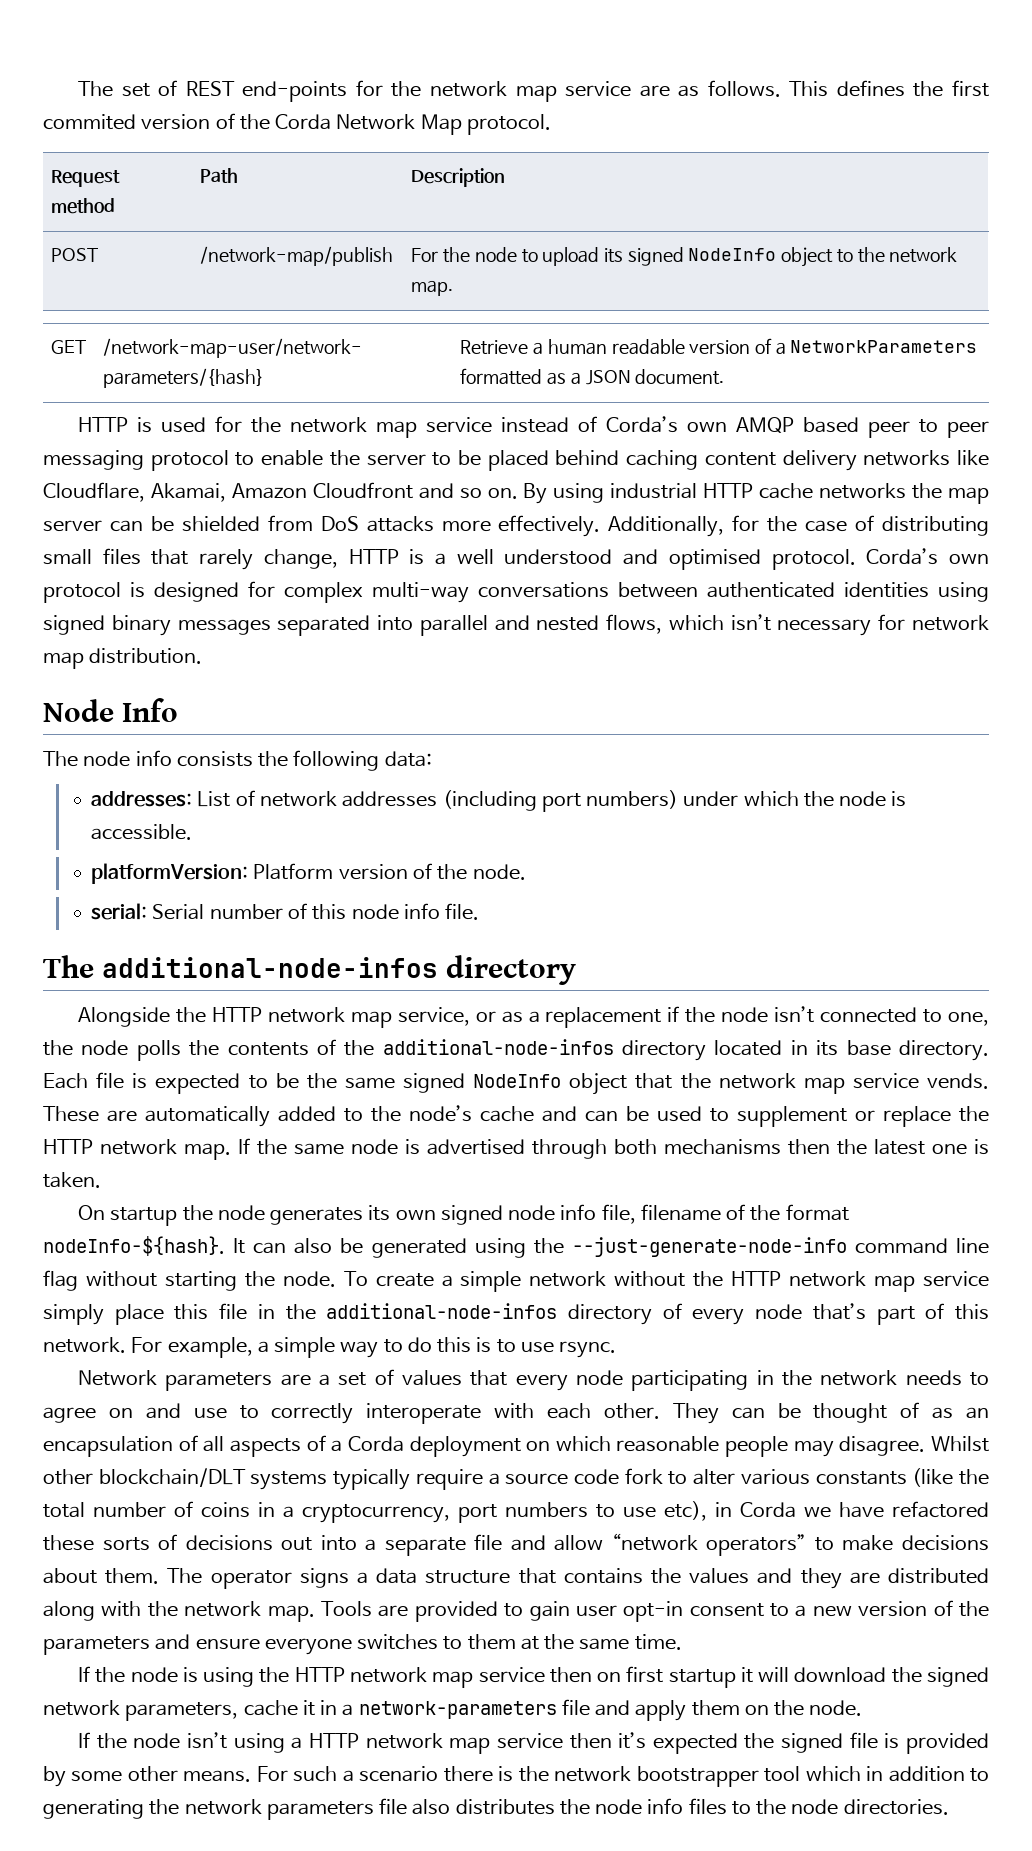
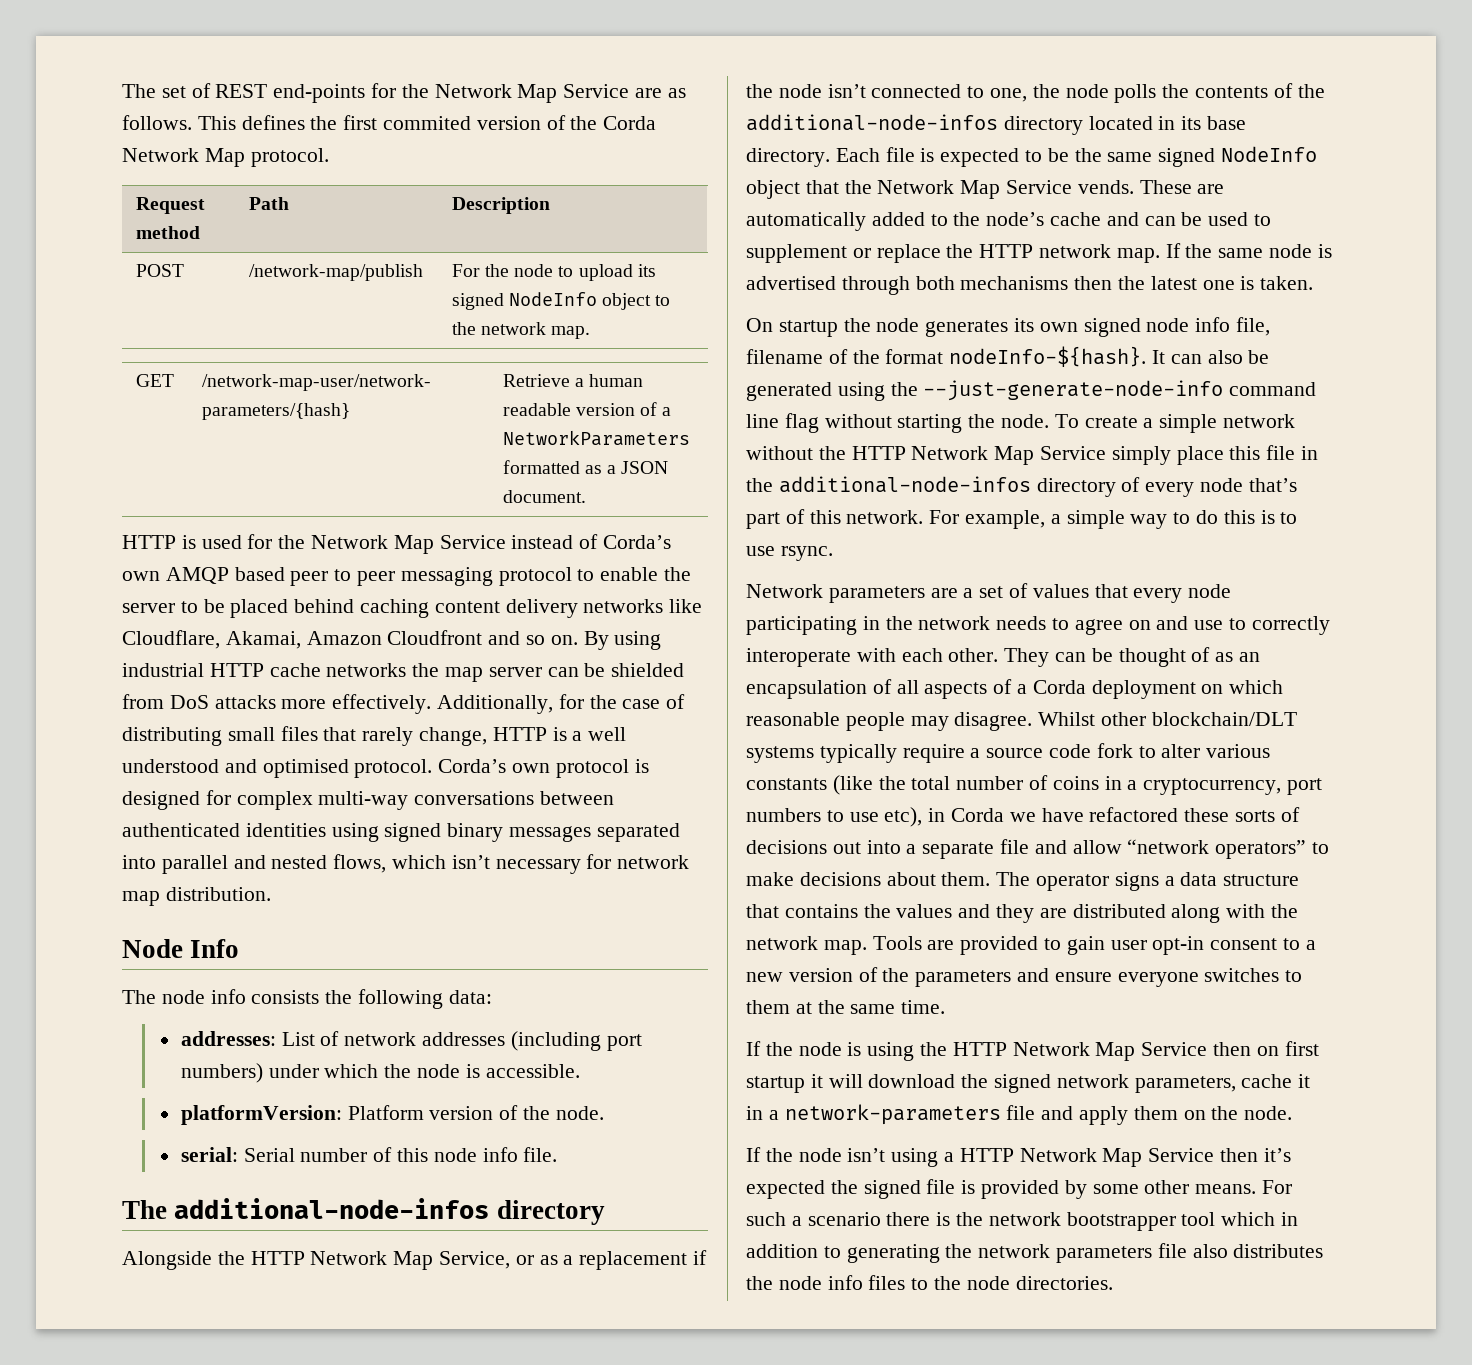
[429,81,632,102] network map service -> [434,84,630,103] Network Map Service
[290,417,493,438] network map service -> [311,535,506,554] Network Map Service
[267,1007,470,1028] network map service, -> [310,1251,511,1270] Network Map Service,
[718,1073,919,1094] network map service -> [877,180,1073,199] Network Map Service
[789,1271,990,1292] network map service -> [911,446,1107,465] Network Map Service
[349,1667,545,1688] network map service -> [1012,1042,1208,1061] Network Map Service
[365,1733,563,1754] network map service -> [1019,1148,1215,1167] Network Map Service

